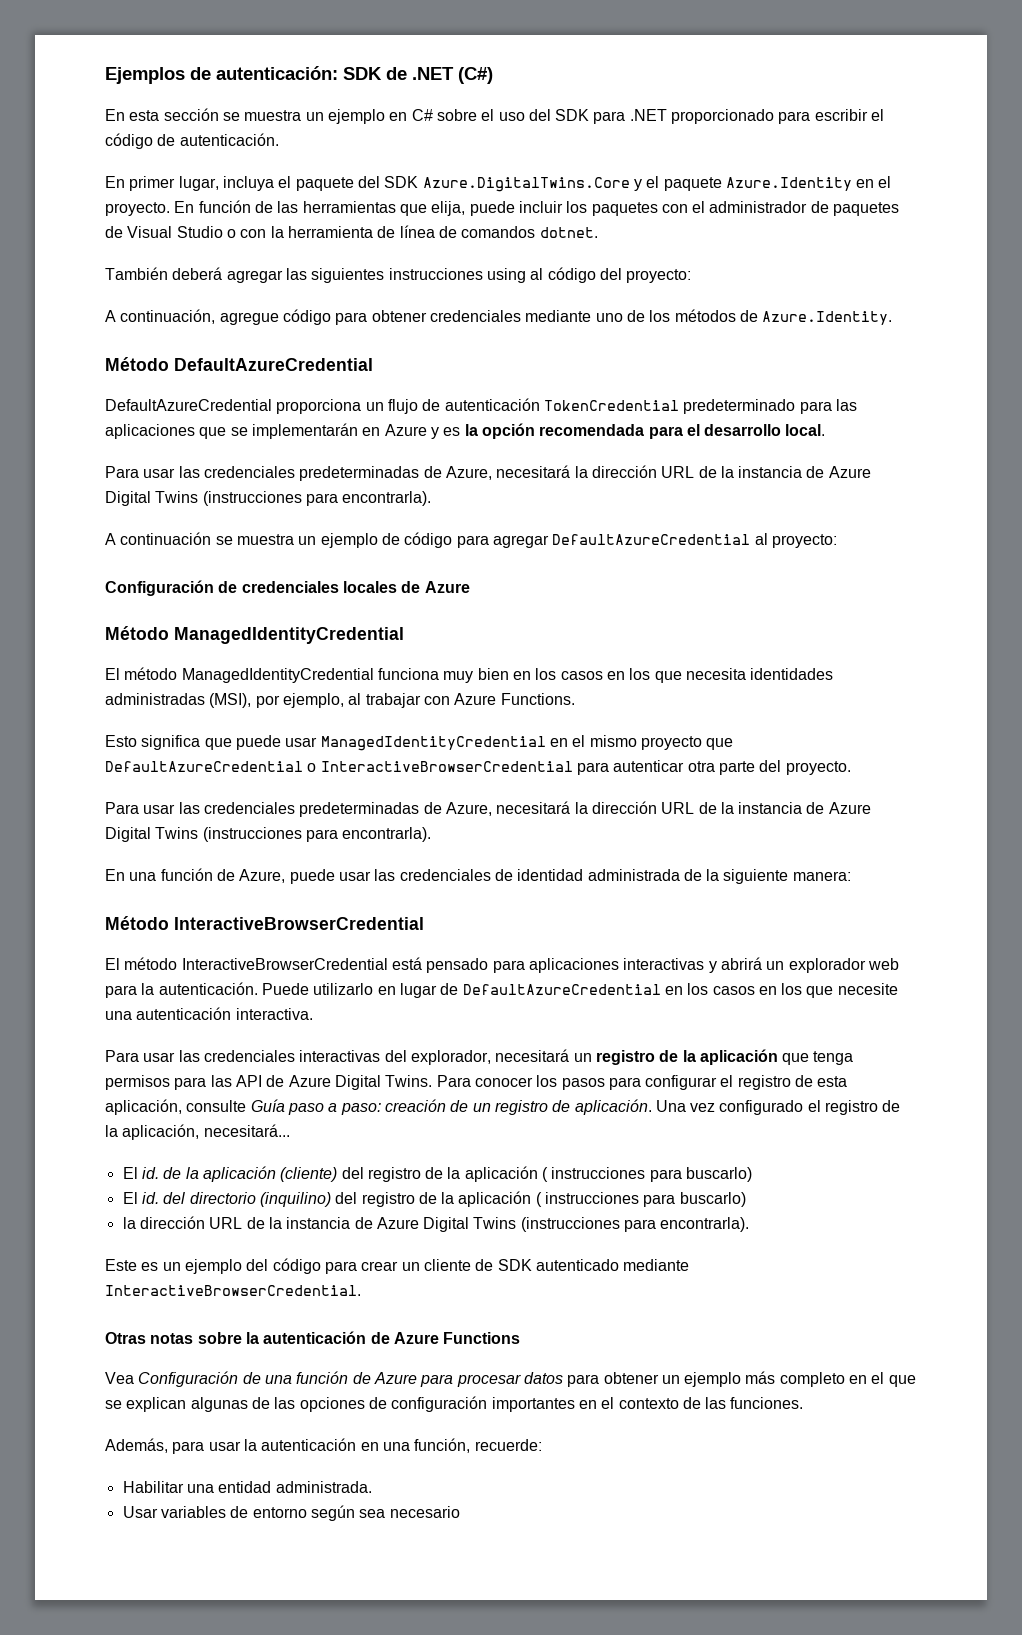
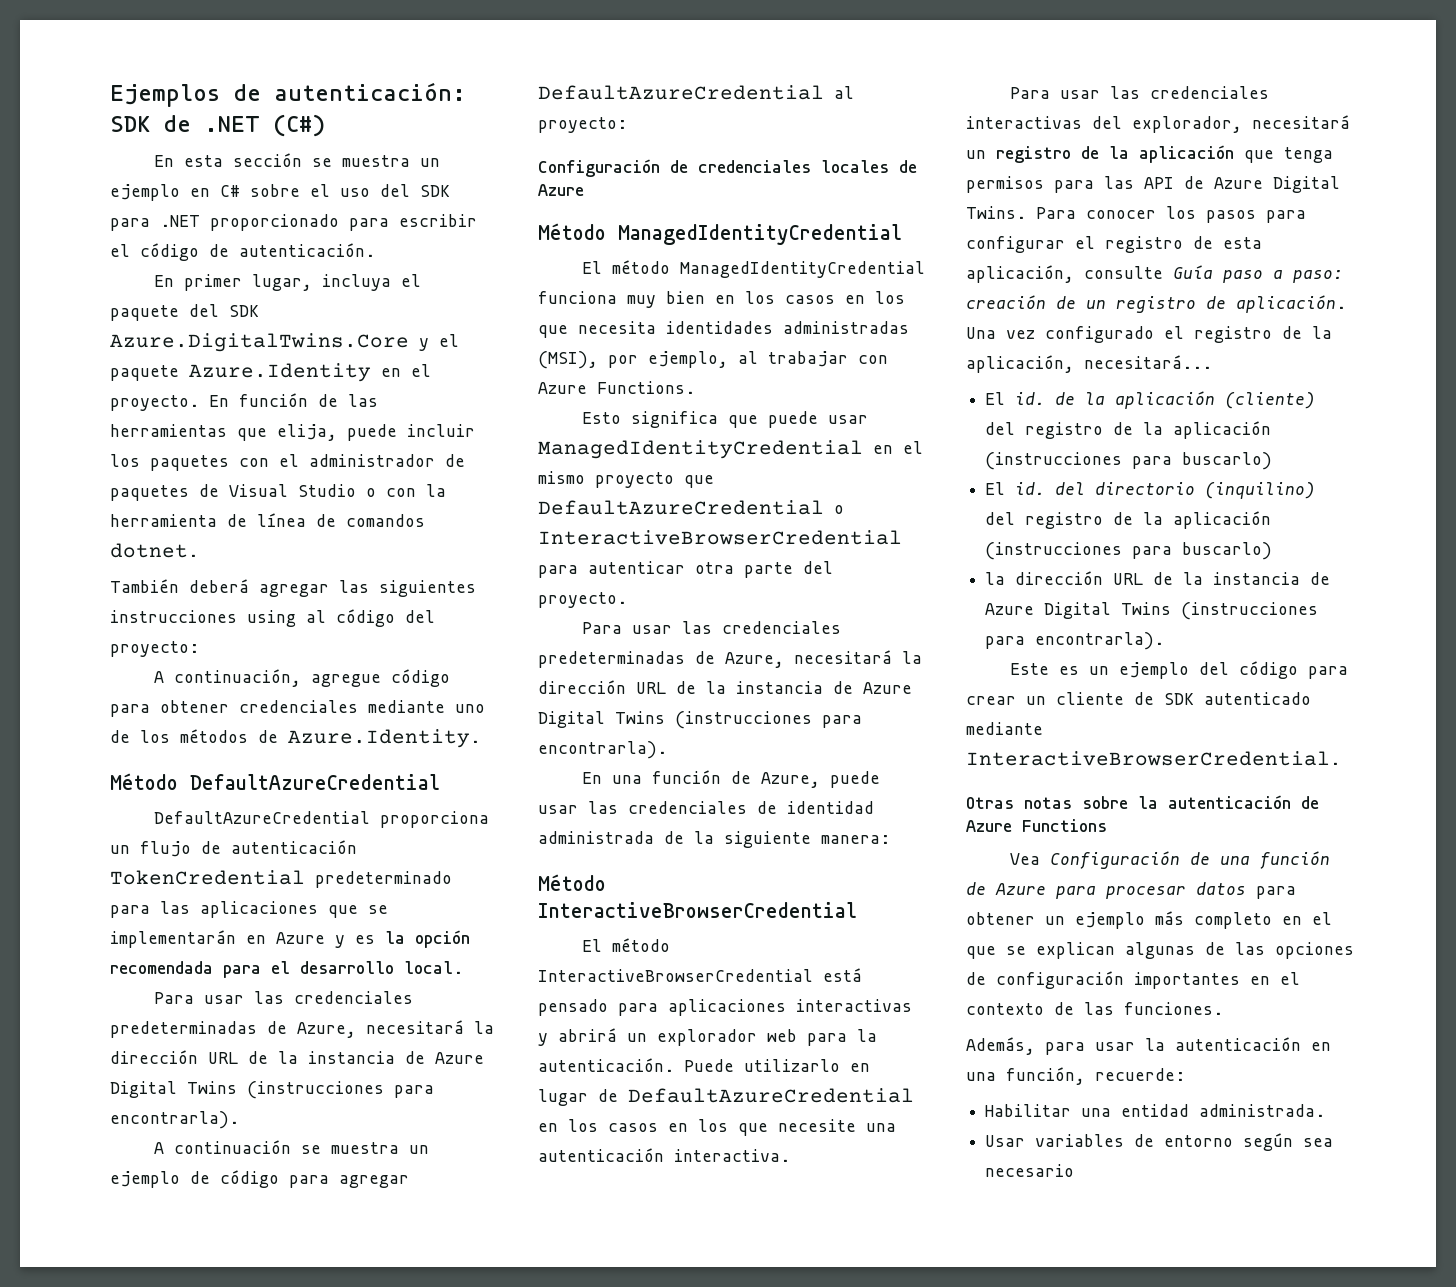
[542,1167,646,1182] ( instrucciones -> [985,452,1123,470] (instrucciones
[535,1192,640,1207] ( instrucciones -> [985,542,1123,560] (instrucciones

